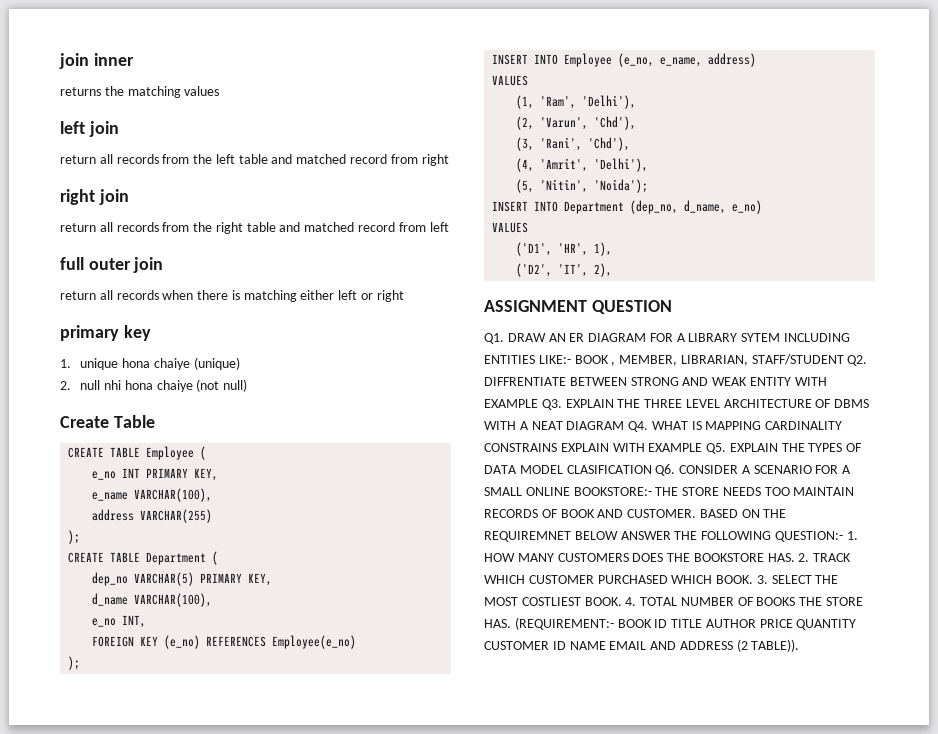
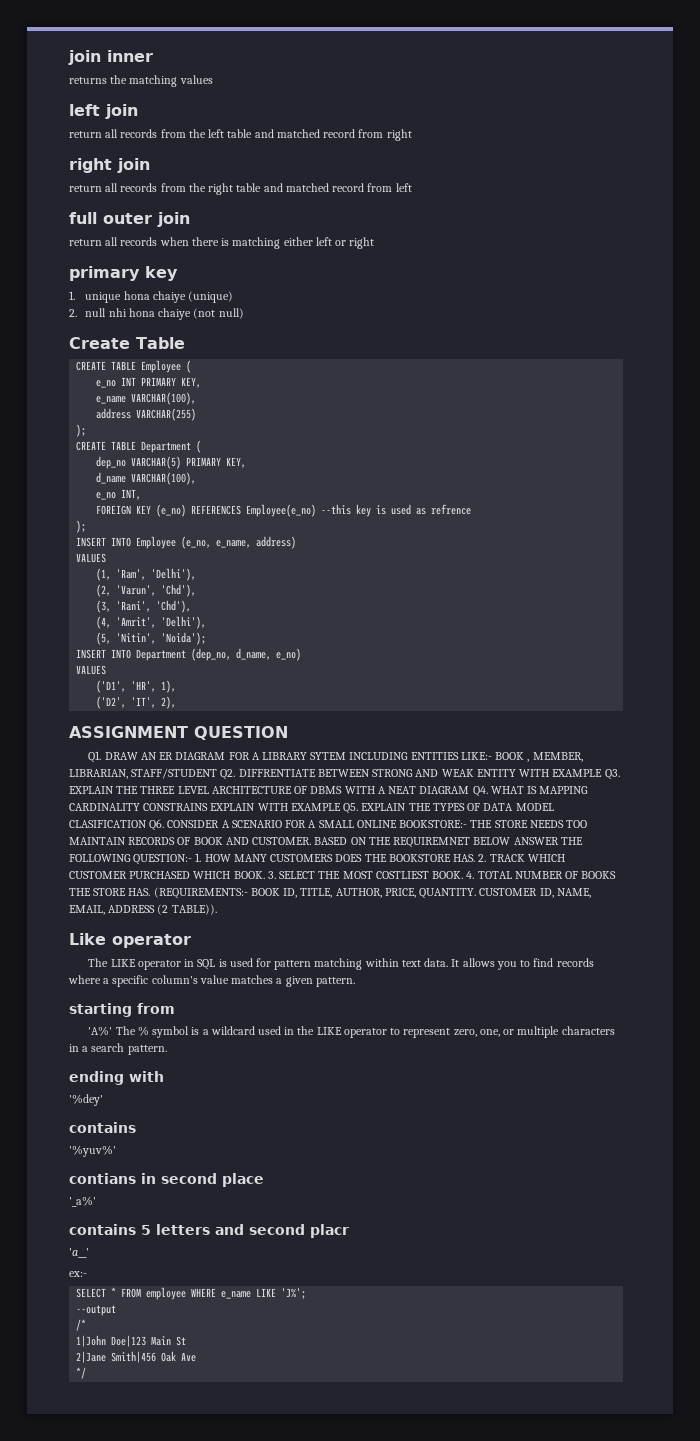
(357, 642) none -> [321,504,472,517] --this key is used as refrence
[514,617,857,630] [484,639,800,652] (REQUIREMENT:- BOOK ID TITLE AUTHOR PRICE QUANTITY CUSTOMER ID NAME EMAIL AND ADDRESS (2 TABLE)). -> [153,887,591,899] [69,904,217,915] [69,933,191,948] [88,958,594,970] [68,975,355,987] [69,1003,175,1017] [88,1026,615,1038] [69,1043,167,1055] [69,1071,164,1085] [69,1094,103,1106] [69,1122,136,1133] [69,1145,116,1157] [69,1173,264,1187] [69,1196,96,1207] [69,1224,349,1238] [69,1248,89,1258] [69,1271,87,1277] [76,1287,307,1300] [76,1305,117,1316] [76,1319,87,1331] [76,1335,187,1347] [76,1351,197,1363] [76,1367,87,1379] (REQUIREMENTS:- BOOK ID, TITLE, AUTHOR, PRICE, QUANTITY. CUSTOMER ID, NAME, EMAIL, ADDRESS (2 TABLE)). // Like operator // The LIKE operator in SQL is used for pattern matching within text data. It allows you to find records where a specific column's value matches a given pattern. // starting from // 'A%' The % symbol is a wildcard used in the LIKE operator to represent zero, one, or multiple characters in a search pattern. // ending with // '%dey' // contains // '%yuv%' // contians in second place // '_a%' // contains 5 letters and second placr // 'a__' // ex:- // SELECT * FROM employee WHERE e_name LIKE 'J%'; // --output // /* // 1|John Doe|123 Main St // 2|Jane Smith|456 Oak Ave // */

